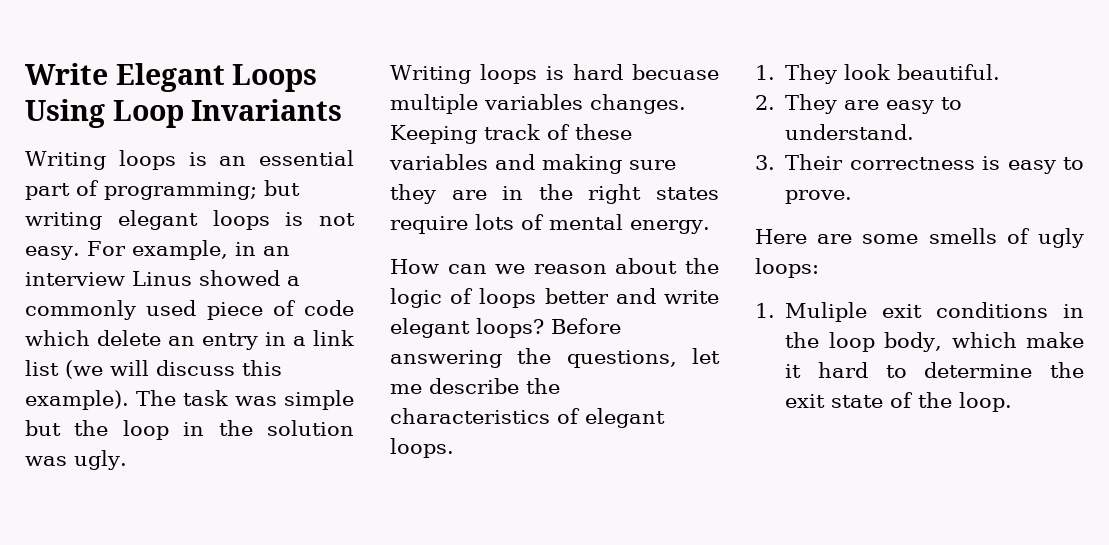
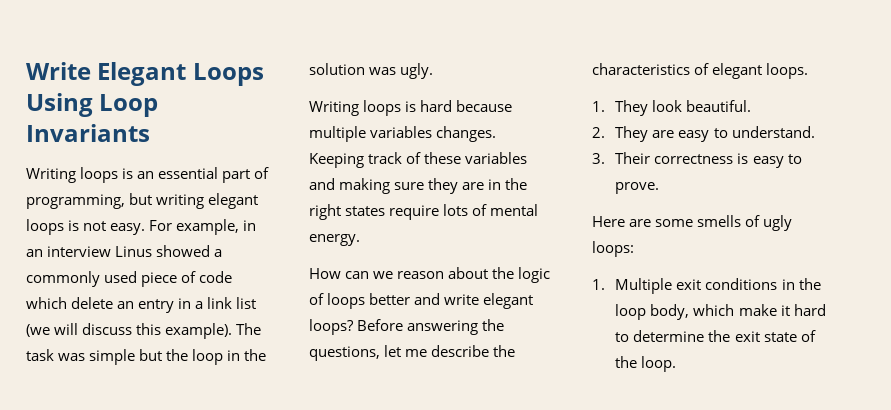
[104,182,257,200] programming; -> [26,194,125,209] programming,
[632,64,719,80] becuase -> [456,100,513,112] because
[785,302,868,322] Muliple -> [615,278,673,294] Multiple

